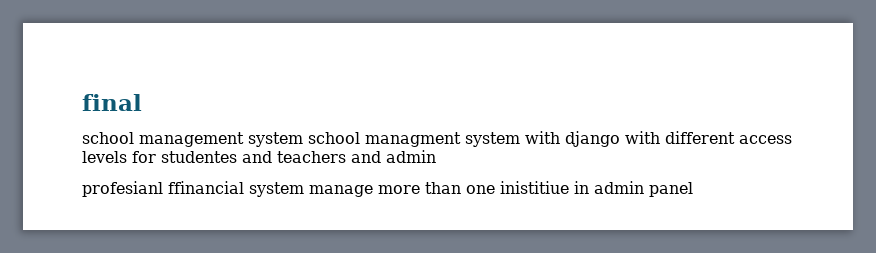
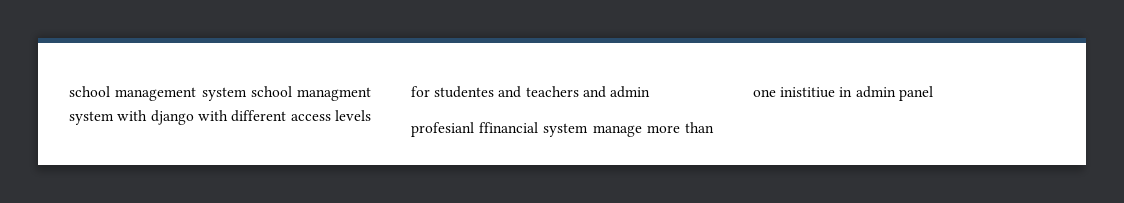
[82,94,142,111] final // -> (69, 91) none

